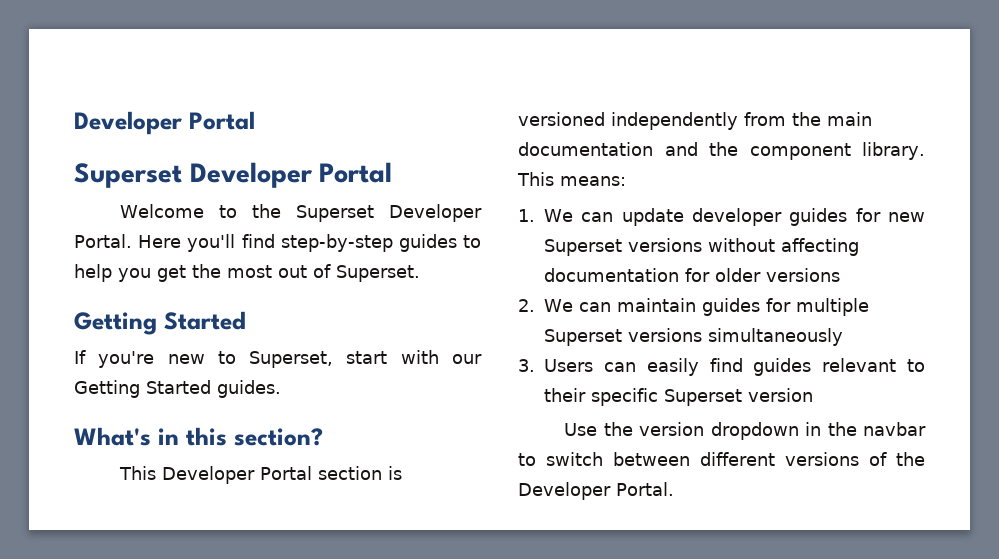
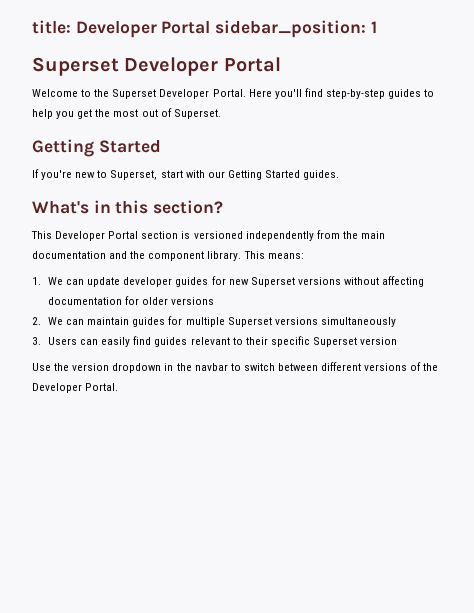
[74,111,255,135] Developer Portal -> [32,20,377,38] title: Developer Portal sidebar_position: 1

